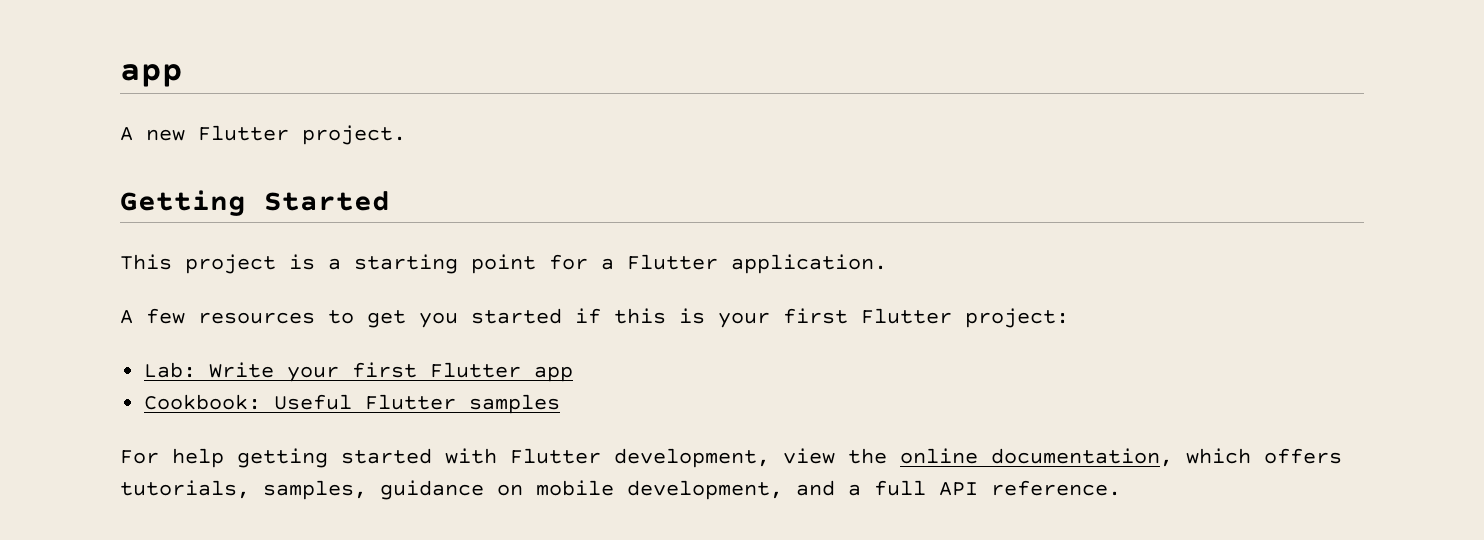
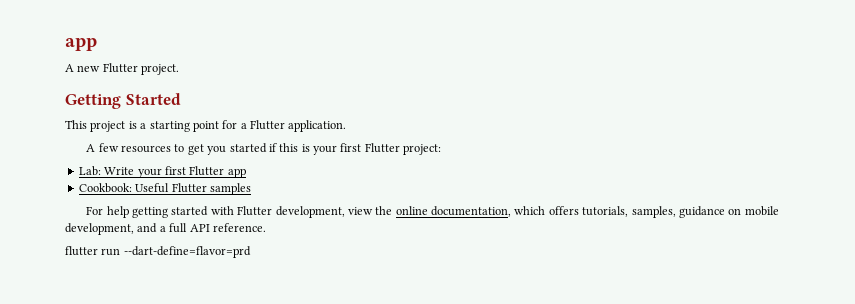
(1121, 488) none -> [65,246,251,258] // flutter run --dart-define=flavor=prd

